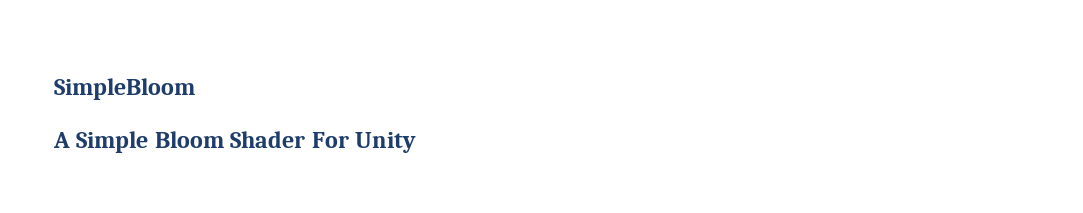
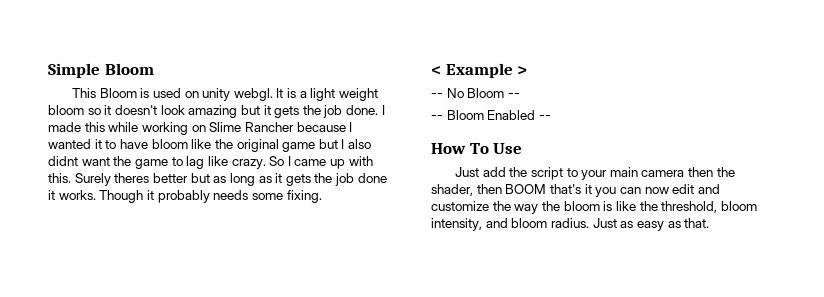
[54,78,195,100] [53,132,70,148] SimpleBloom // A -> (48, 70) none
[230,131,417,153] Shader For Unity -> [71,88,379,101] [48,105,385,118] [48,122,353,135] [48,139,372,152] [48,156,373,169] [48,173,387,186] [48,190,322,203] [431,63,528,78] [431,88,520,98] [431,110,551,120] [431,143,523,154] [454,167,735,180] [431,184,720,197] [431,201,757,214] [431,218,710,231] // This Bloom is used on unity webgl. It is a light weight bloom so it doesn't look amazing but it gets the job done. I made this while working on Slime Rancher because I wanted it to have bloom like the original game but I also didnt want the game to lag like crazy. So I came up with this. Surely theres better but as long as it gets the job done it works. Though it probably needs some fixing. // < Example > // -- No Bloom -- // -- Bloom Enabled -- // How To Use // Just add the script to your main camera then the shader, then BOOM that's it you can now edit and customize the way the bloom is like the threshold, bloom intensity, and bloom radius. Just as easy as that.

